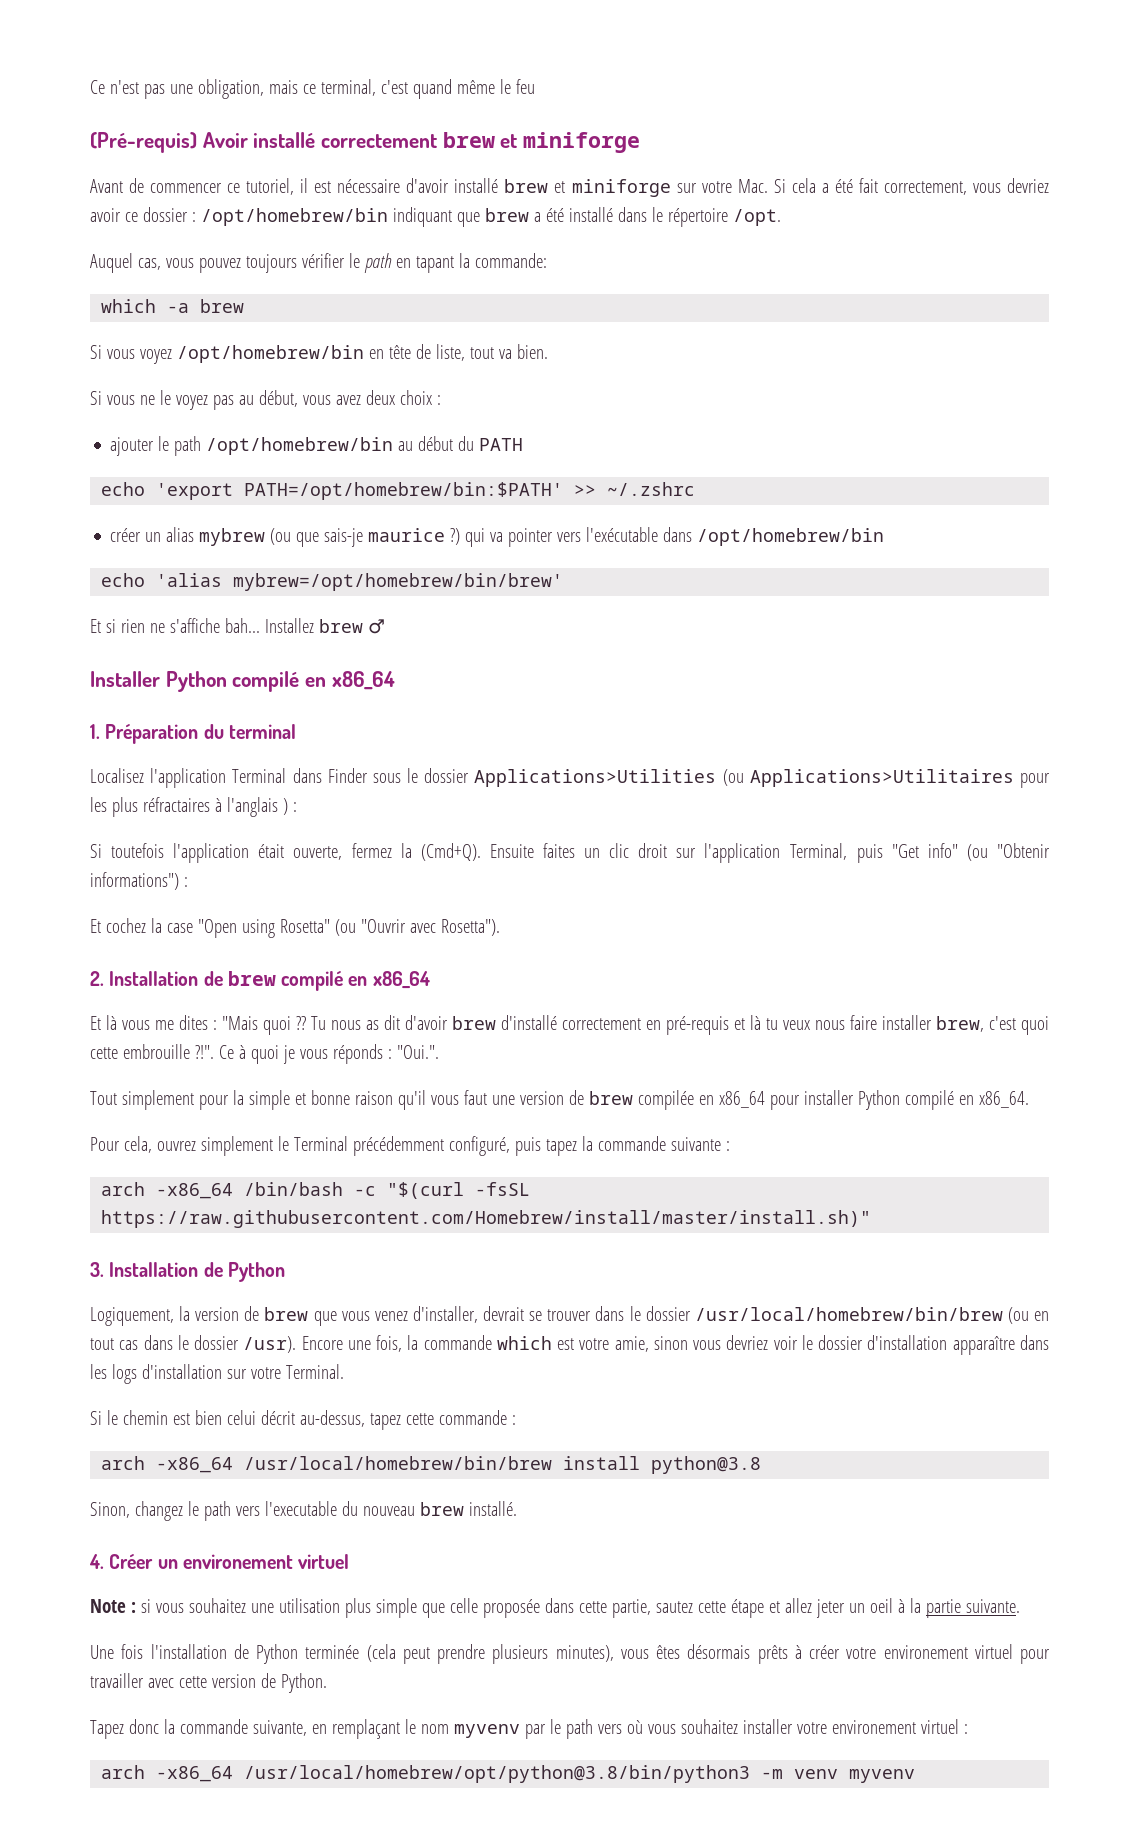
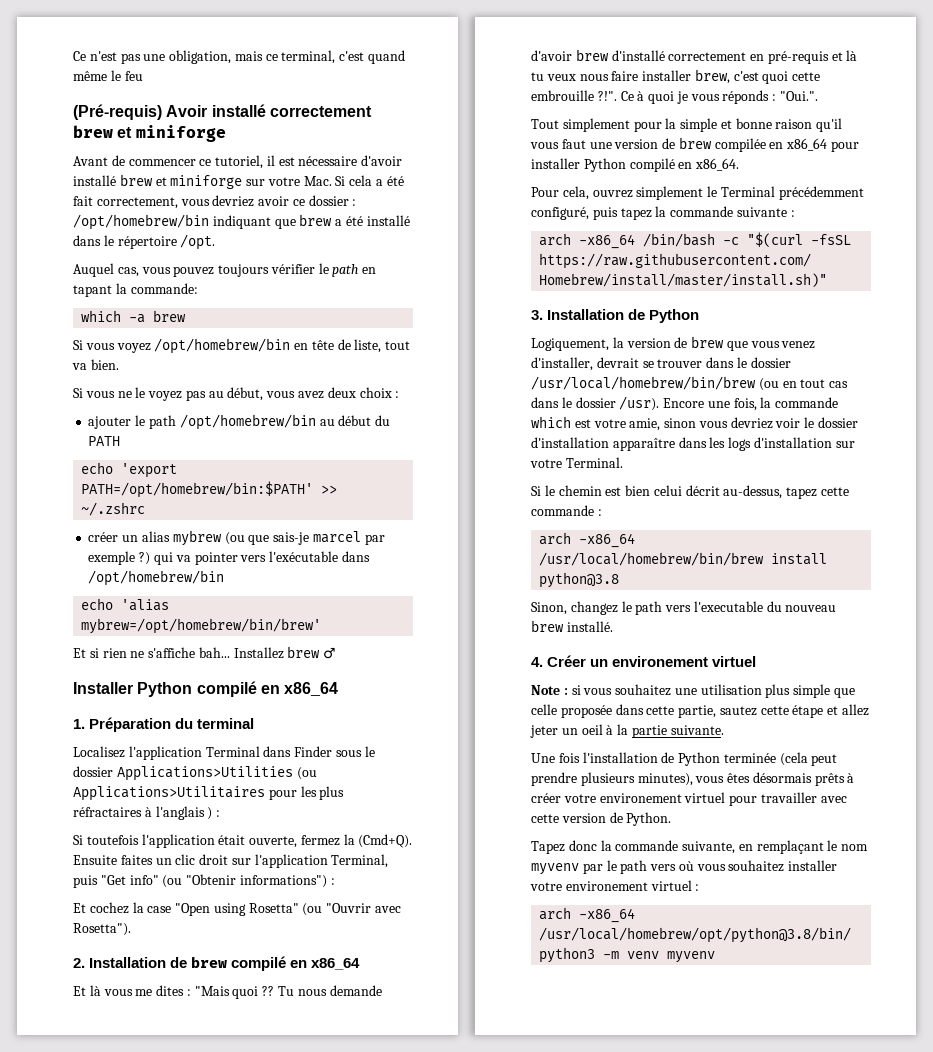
[368,528,446,542] maurice -> [312,531,385,545] [88,551,136,565] marcel par exemple
[366,1015,401,1030] as dit -> [329,985,382,996] demande

